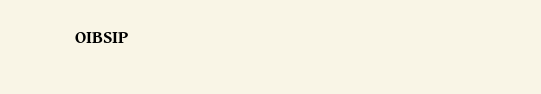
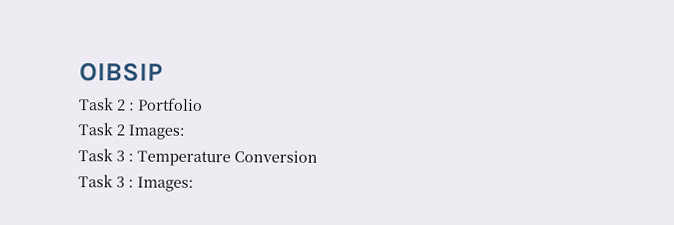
(128, 37) none -> [79,97,203,112] [78,122,185,140] [78,148,318,167] [78,174,194,192] // Task 2 : Portfolio // Task 2 Images: // Task 3 : Temperature Conversion // Task 3 : Images:

